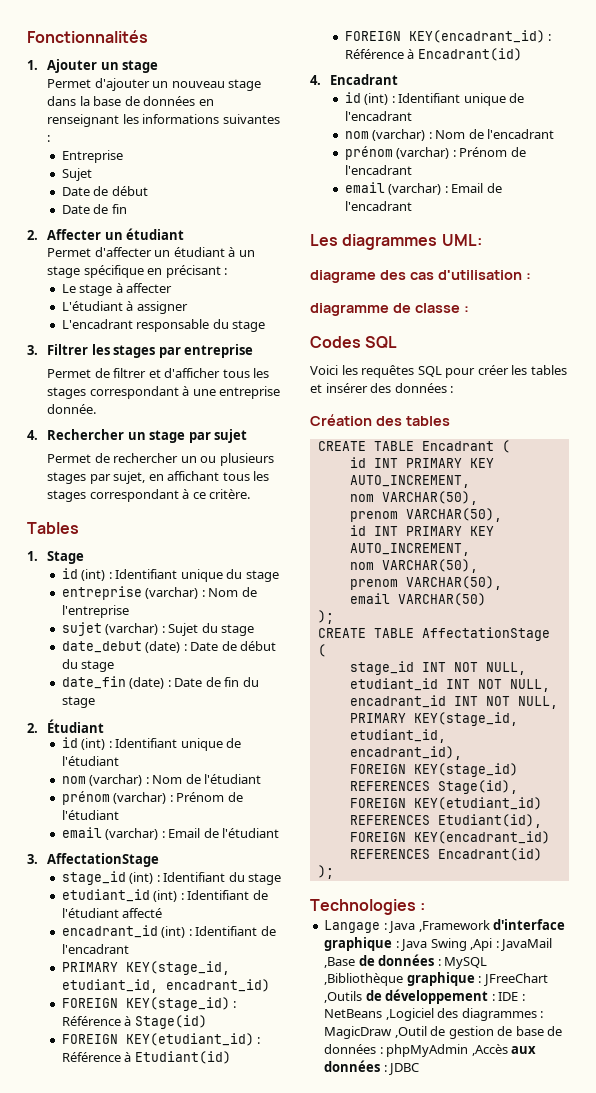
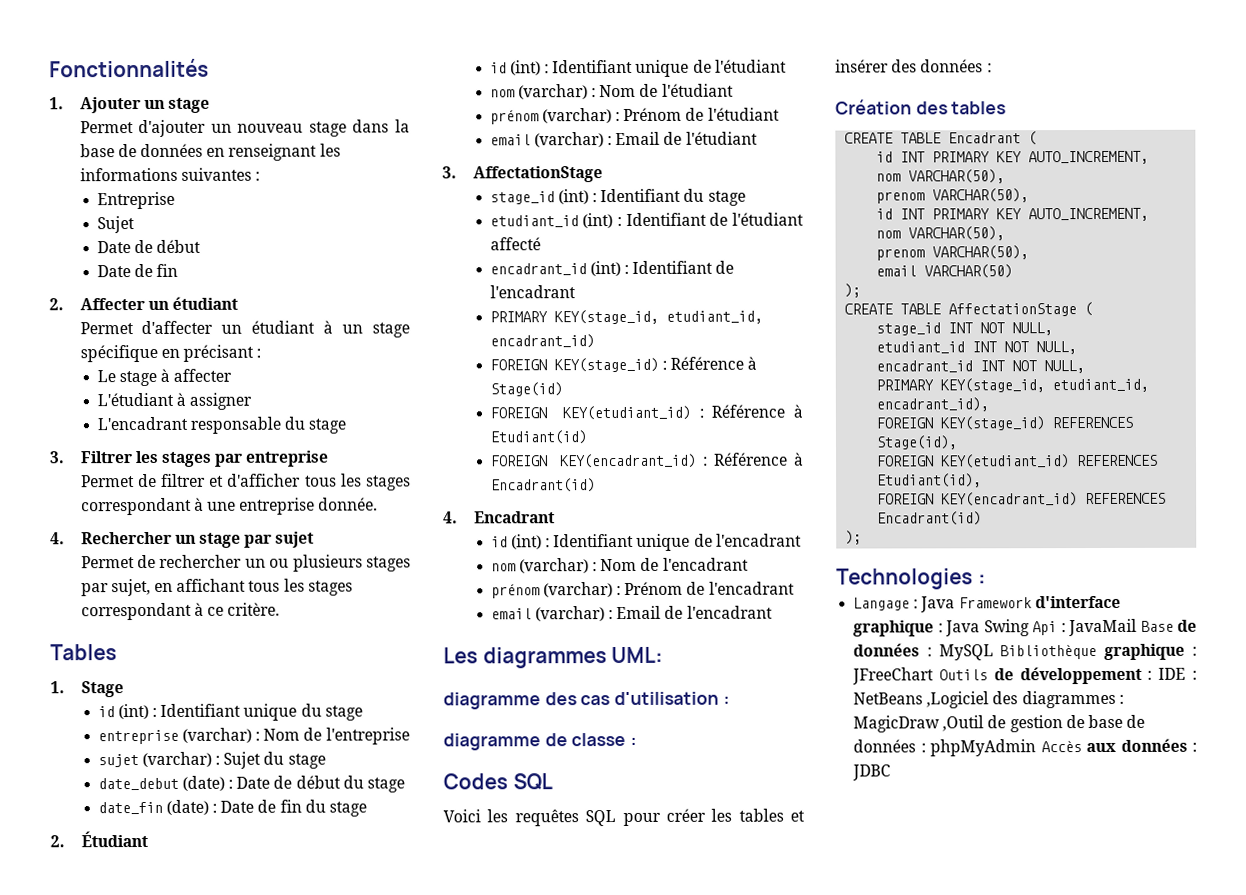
[310,270,376,283] diagrame -> [443,692,541,710] diagramme
[418,920,490,932] ,Framework -> [958,597,1032,609] Framework
[470,938,493,951] ,Api -> [1032,621,1058,636] Api
[324,957,356,968] ,Base -> [1140,620,1174,632] Base
[324,973,404,986] ,Bibliothèque -> [1000,644,1098,660] Bibliothèque
[324,991,363,1003] ,Outils -> [938,669,988,681] Outils
[471,1044,508,1056] ,Accès -> [1040,740,1082,753] Accès

